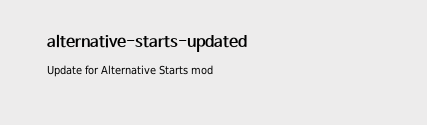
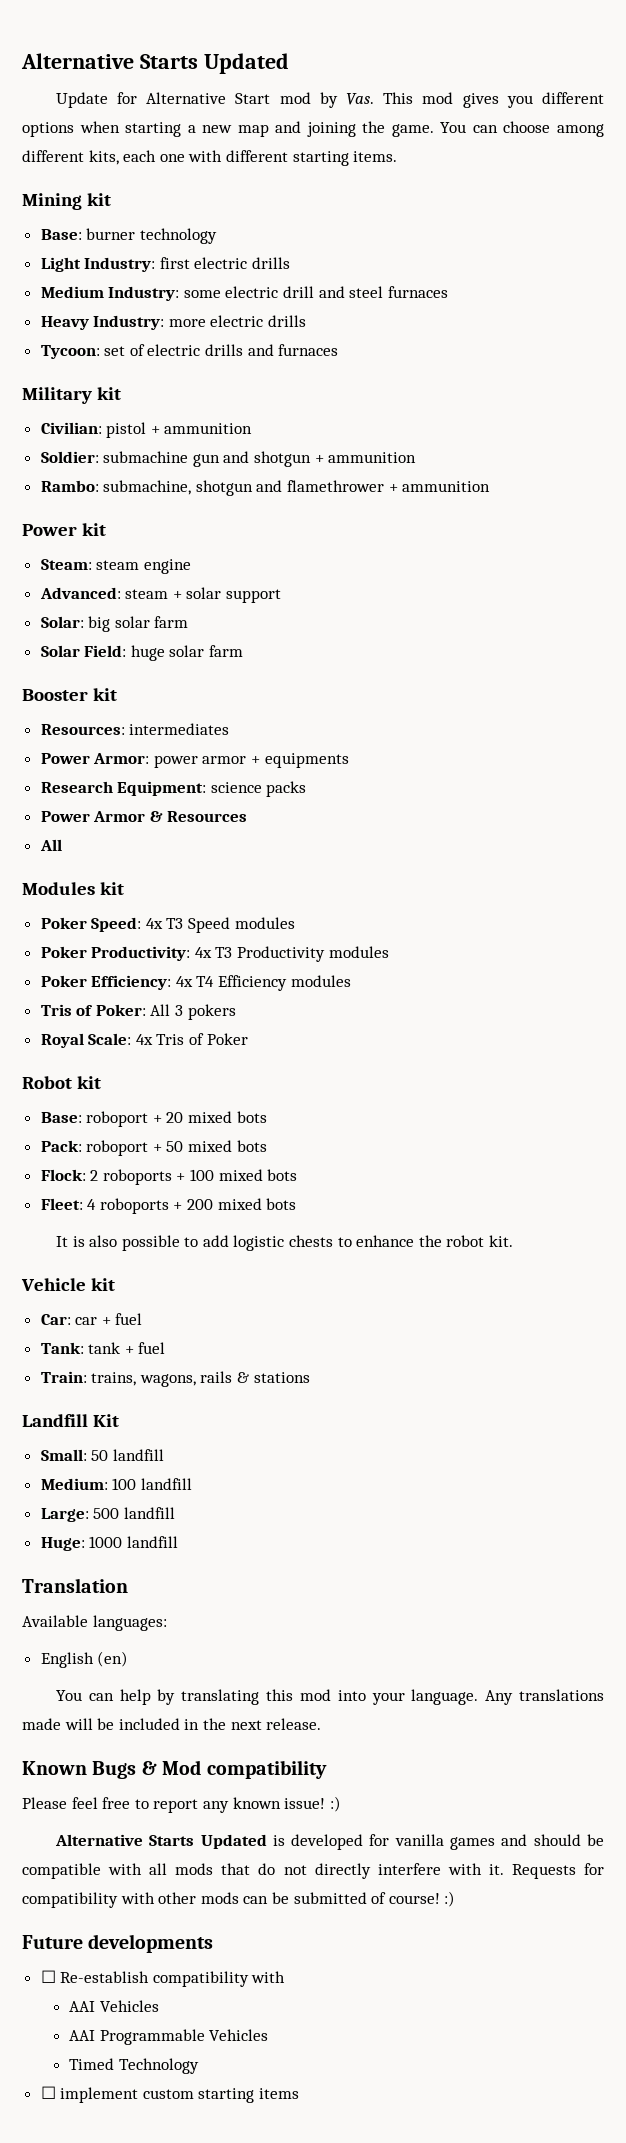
[47,34,247,52] alternative-starts-updated -> [21,53,289,74] Alternative Starts Updated
[159,65,213,75] Starts mod -> [235,92,604,108] [22,121,605,137] [22,150,398,166] [22,193,111,210] [40,228,217,244] [40,257,291,272] [40,286,448,301] [40,315,307,330] [40,344,339,359] [22,387,121,404] [40,422,253,438] [40,451,417,467] [40,480,491,496] [22,523,106,536] [40,559,191,574] [39,587,282,603] [40,616,189,632] [40,645,244,661] [22,688,117,701] [40,723,230,735] [40,753,349,768] [40,781,307,797] [40,811,248,822] [39,839,62,851] [22,882,124,895] [40,917,295,933] [40,946,389,962] [40,975,351,991] [40,1004,236,1020] [40,1033,248,1048] [22,1076,101,1089] [40,1111,267,1127] [40,1140,267,1156] [40,1169,298,1185] [40,1198,297,1214] [55,1235,513,1251] [21,1278,115,1291] [40,1313,143,1325] [40,1342,166,1354] [40,1371,310,1387] [22,1414,119,1427] [40,1449,164,1461] [40,1478,192,1490] [40,1507,175,1522] [40,1536,178,1551] [22,1578,128,1593] [22,1615,167,1631] [40,1651,129,1668] [55,1689,605,1705] [22,1718,322,1730] [22,1760,327,1779] [22,1796,341,1813] [54,1834,604,1850] [22,1863,604,1879] [22,1891,456,1908] [22,1934,214,1953] [40,1970,286,1987] [69,2000,159,2012] [69,2029,269,2045] [69,2058,199,2074] [40,2086,300,2103] Start mod by Vas. This mod gives you different options when starting a new map and joining the game. You can choose among different kits, each one with different starting items. // Mining kit // Base: burner technology // Light Industry: first electric drills // Medium Industry: some electric drill and steel furnaces // Heavy Industry: more electric drills // Tycoon: set of electric drills and furnaces // Military kit // Civilian: pistol + ammunition // Soldier: submachine gun and shotgun + ammunition // Rambo: submachine, shotgun and flamethrower + ammunition // Power kit // Steam: steam engine // Advanced: steam + solar support // Solar: big solar farm // Solar Field: huge solar farm // Booster kit // Resources: intermediates // Power Armor: power armor + equipments // Research Equipment: science packs // Power Armor & Resources // All // Modules kit // Poker Speed: 4x T3 Speed modules // Poker Productivity: 4x T3 Productivity modules // Poker Efficiency: 4x T4 Efficiency modules // Tris of Poker: All 3 pokers // Royal Scale: 4x Tris of Poker // Robot kit // Base: roboport + 20 mixed bots // Pack: roboport + 50 mixed bots // Flock: 2 roboports + 100 mixed bots // Fleet: 4 roboports + 200 mixed bots // It is also possible to add logistic chests to enhance the robot kit. // Vehicle kit // Car: car + fuel // Tank: tank + fuel // Train: trains, wagons, rails & stations // Landfill Kit // Small: 50 landfill // Medium: 100 landfill // Large: 500 landfill // Huge: 1000 landfill // Translation // Available languages: // English (en) // You can help by translating this mod into your language. Any translations made will be included in the next release. // Known Bugs & Mod compatibility // Please feel free to report any known issue! :) // Alternative Starts Updated is developed for vanilla games and should be compatible with all mods that do not directly interfere with it. Requests for compatibility with other mods can be submitted of course! :) // Future developments // ☐ Re-establish compatibility with // AAI Vehicles // AAI Programmable Vehicles // Timed Technology // ☐ implement custom starting items

